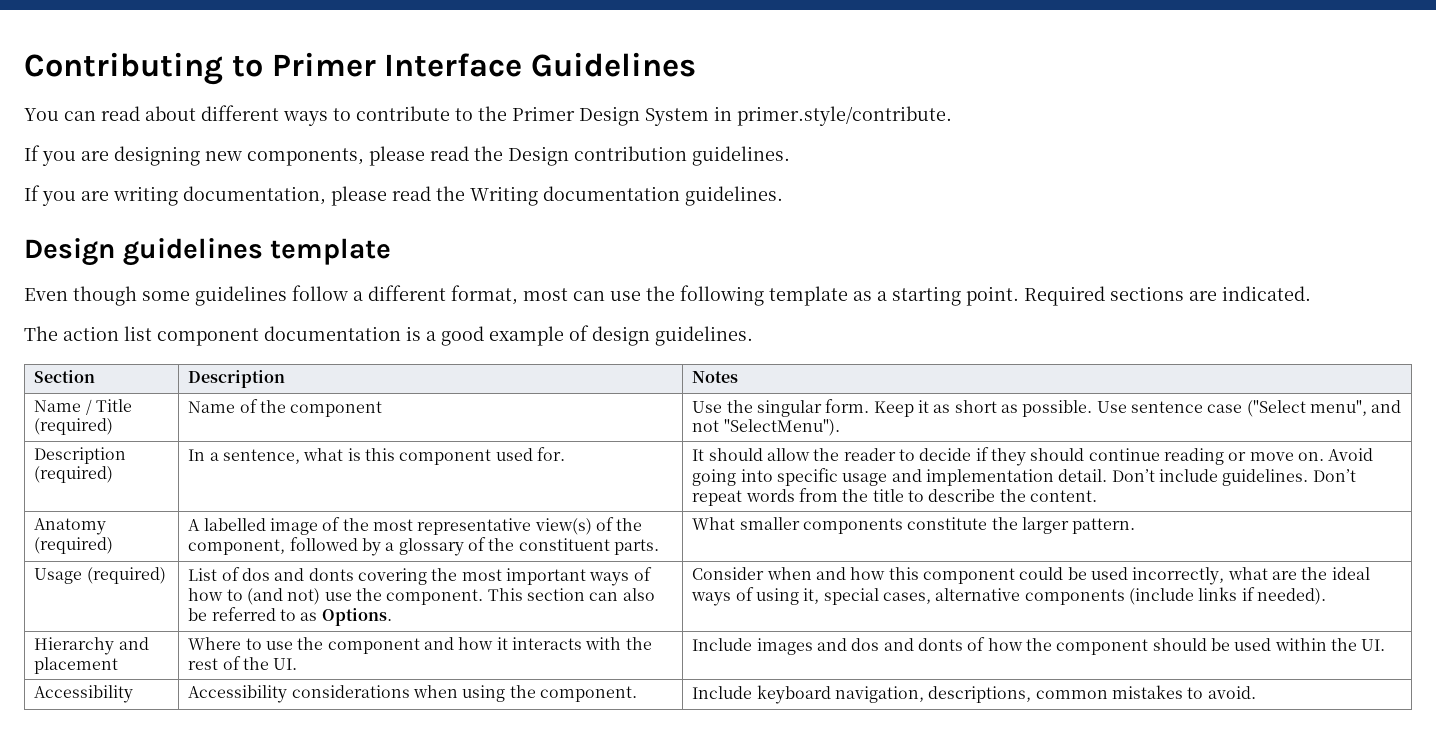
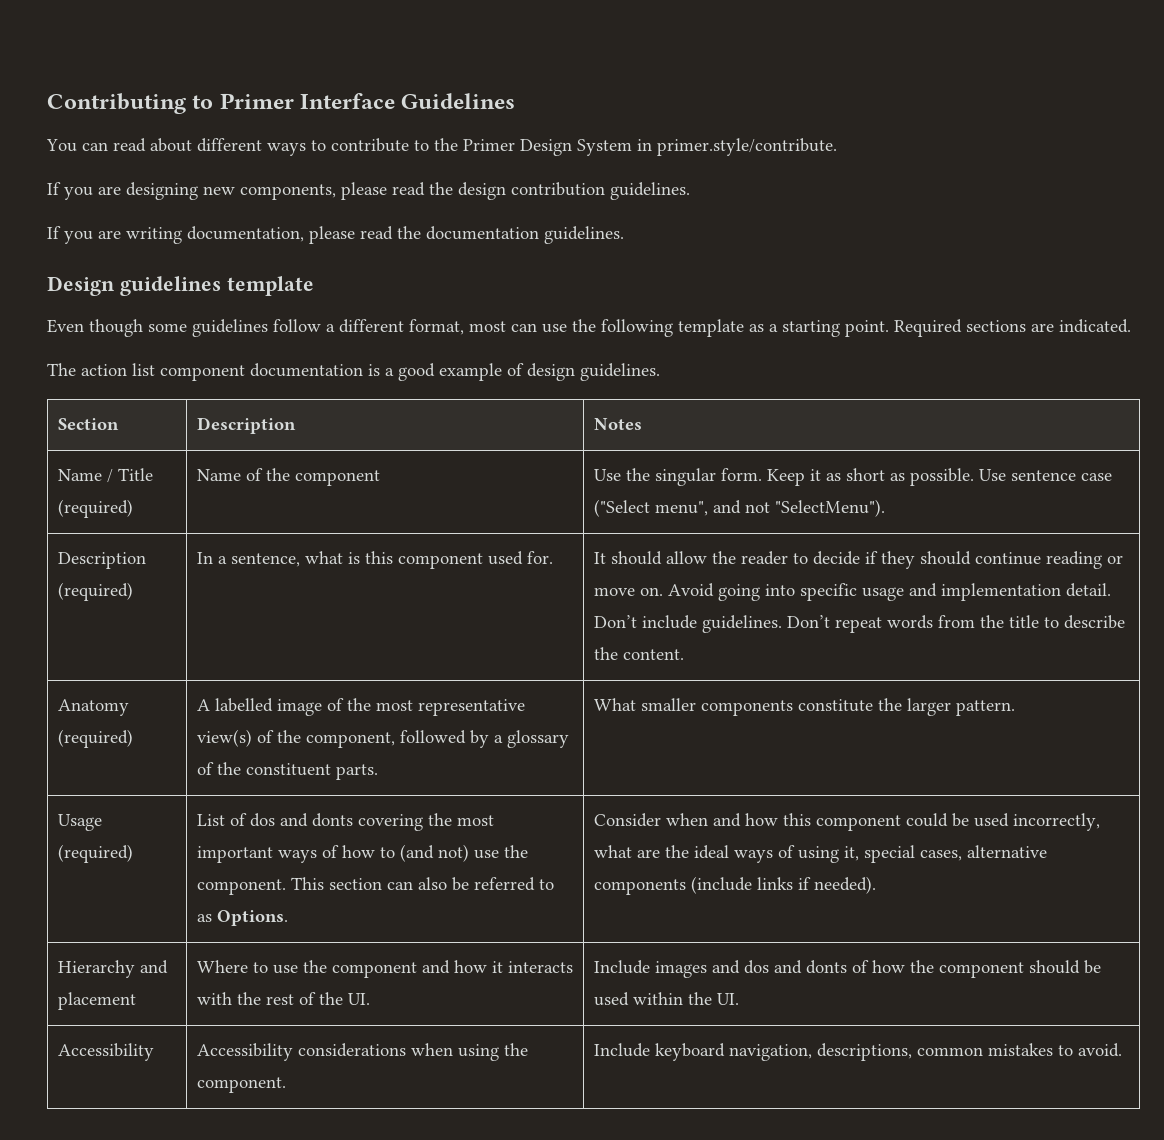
[508,146,569,166] Design -> [458,182,506,200] design
[470,186,538,206] Writing -> (421, 232) none

